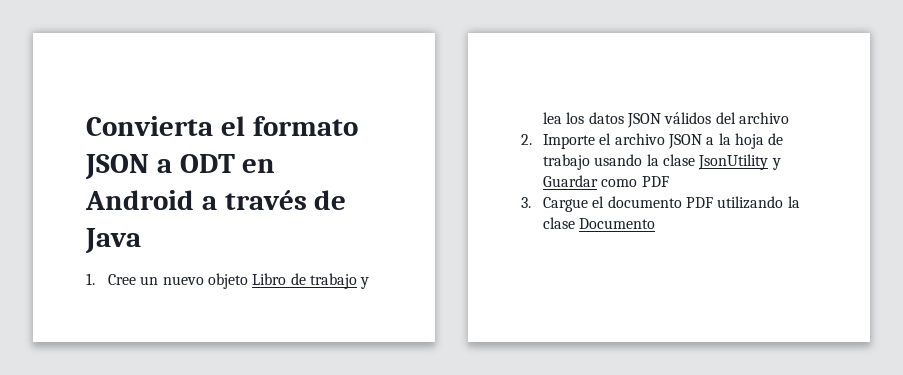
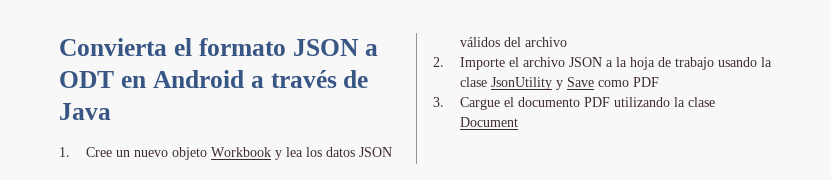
[252,273,357,289] Libro de trabajo -> [210,147,271,157] Workbook
[542,175,598,187] Guardar -> [566,77,594,87] Save
[579,218,656,229] Documento -> [459,117,518,127] Document

